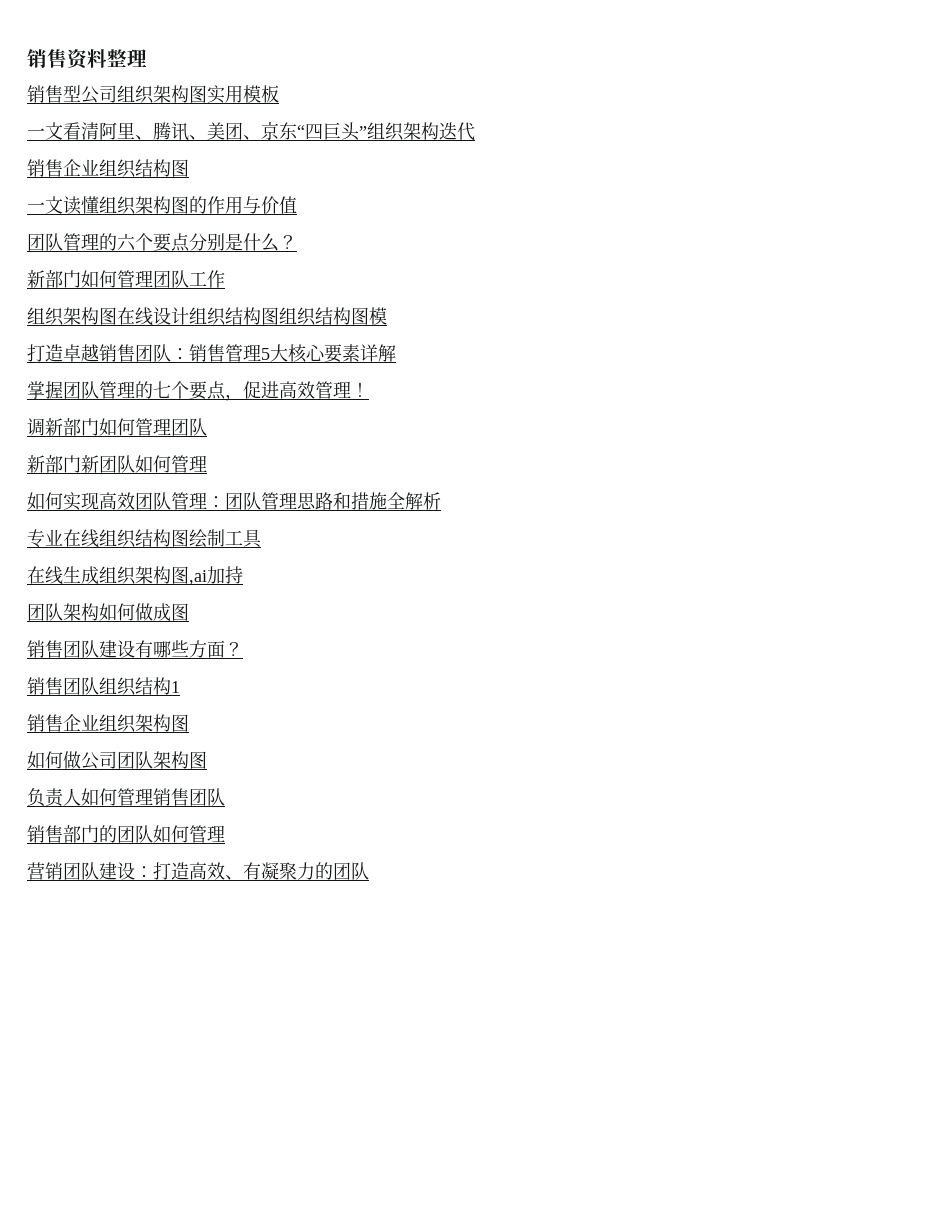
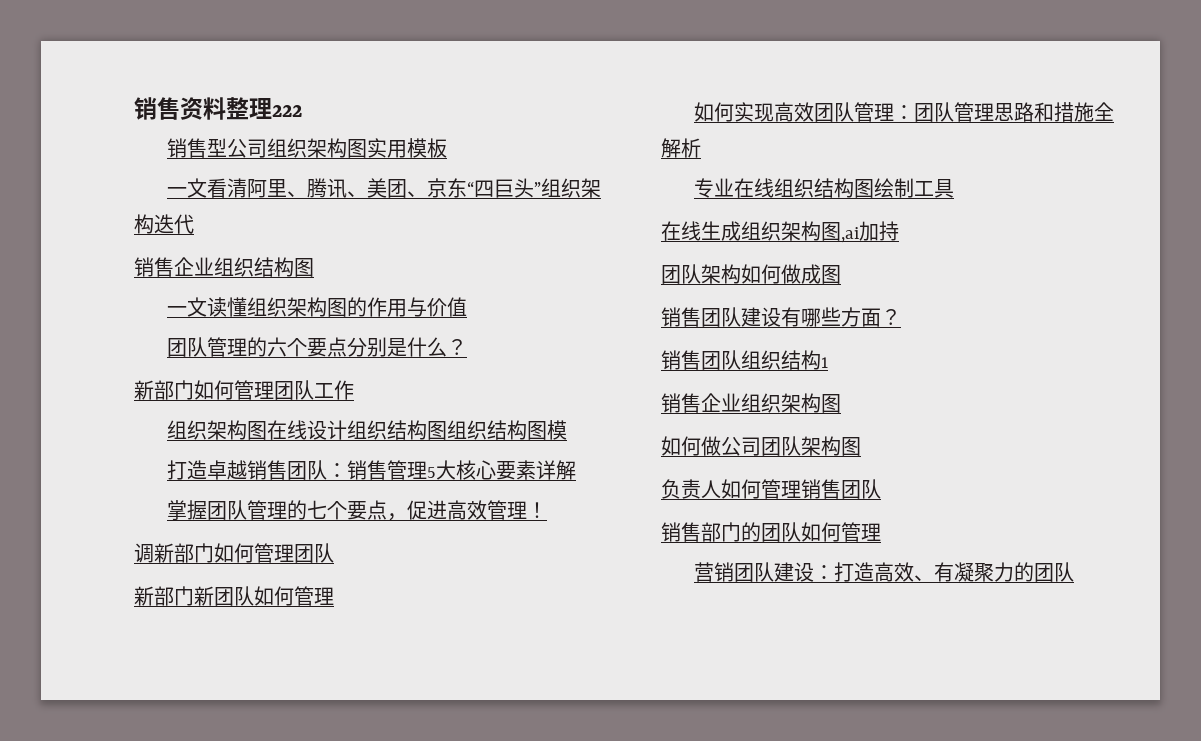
(147, 58) none -> [272,105,302,117] 222

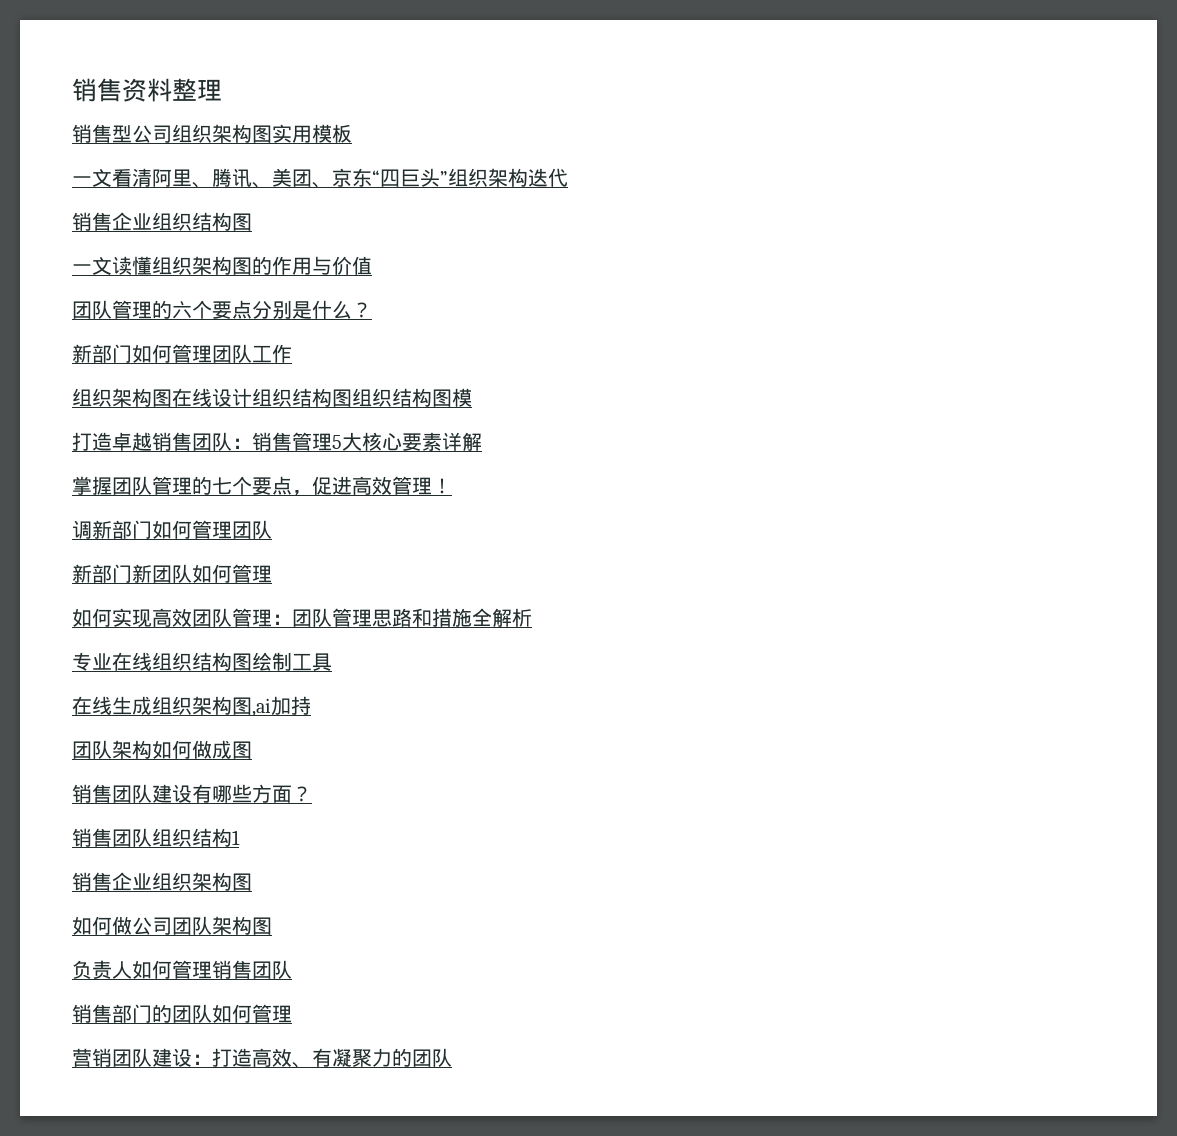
[272,105,302,117] 222 -> (222, 90) none

